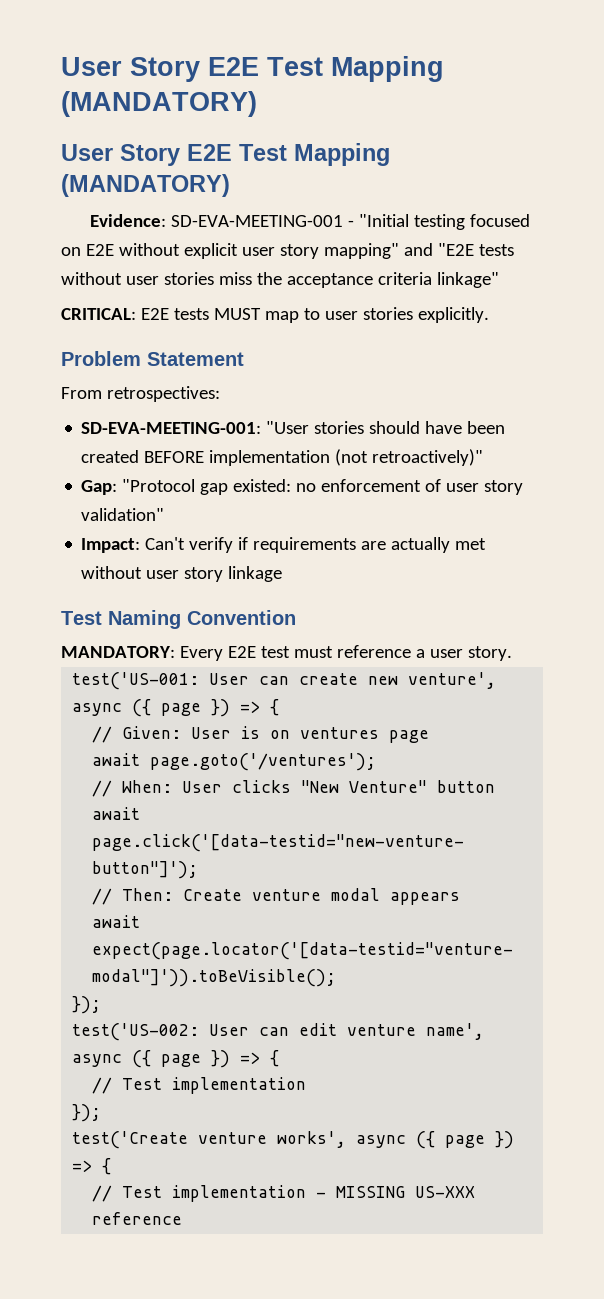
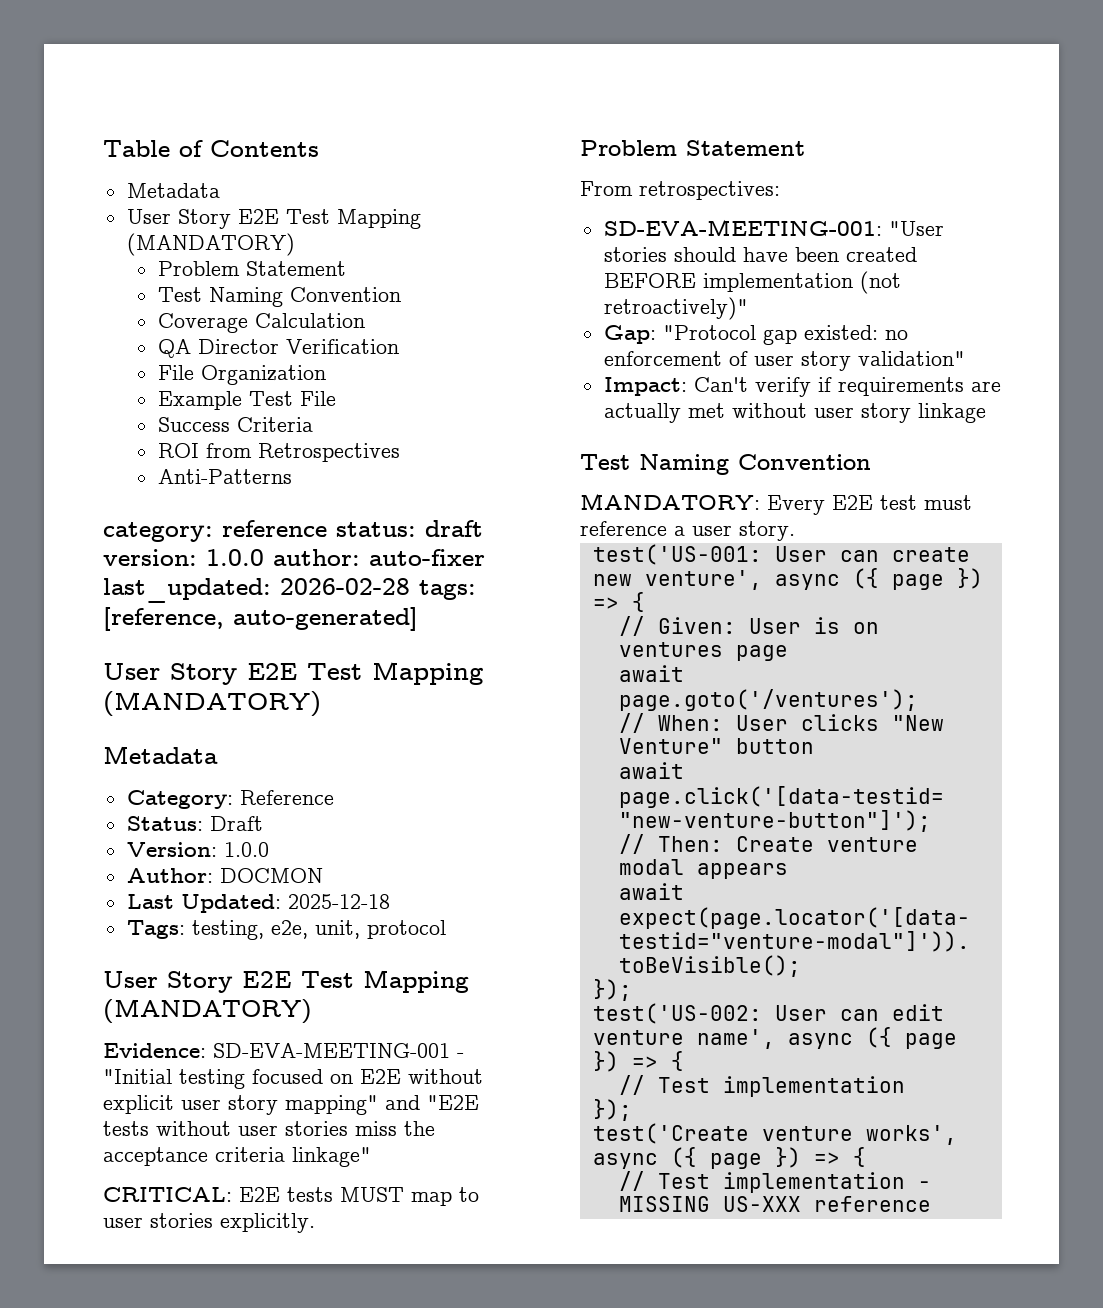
[61,56,444,82] [61,91,257,117] User Story E2E Test Mapping (MANDATORY) -> [103,140,319,157] [126,183,220,198] [126,209,421,229] [126,233,295,256] [157,261,346,276] [157,287,401,307] [157,313,365,333] [157,339,399,358] [157,365,326,385] [157,391,336,410] [157,417,313,432] [157,443,400,462] [157,469,292,484] [103,520,483,542] [103,549,485,566] [103,578,476,603] [103,607,418,631] [103,662,483,685] [103,691,321,717] [103,746,218,764] [126,790,334,809] [126,816,263,831] [126,842,269,857] [126,868,323,883] [126,894,390,913] [126,920,446,940] Table of Contents // Metadata // User Story E2E Test Mapping (MANDATORY) // Problem Statement // Test Naming Convention // Coverage Calculation // QA Director Verification // File Organization // Example Test File // Success Criteria // ROI from Retrospectives // Anti-Patterns // category: reference status: draft version: 1.0.0 author: auto-fixer last_updated: 2026-02-28 tags: [reference, auto-generated] // User Story E2E Test Mapping (MANDATORY) // Metadata // Category: Reference // Status: Draft // Version: 1.0.0 // Author: DOCMON // Last Updated: 2025-12-18 // Tags: testing, e2e, unit, protocol

